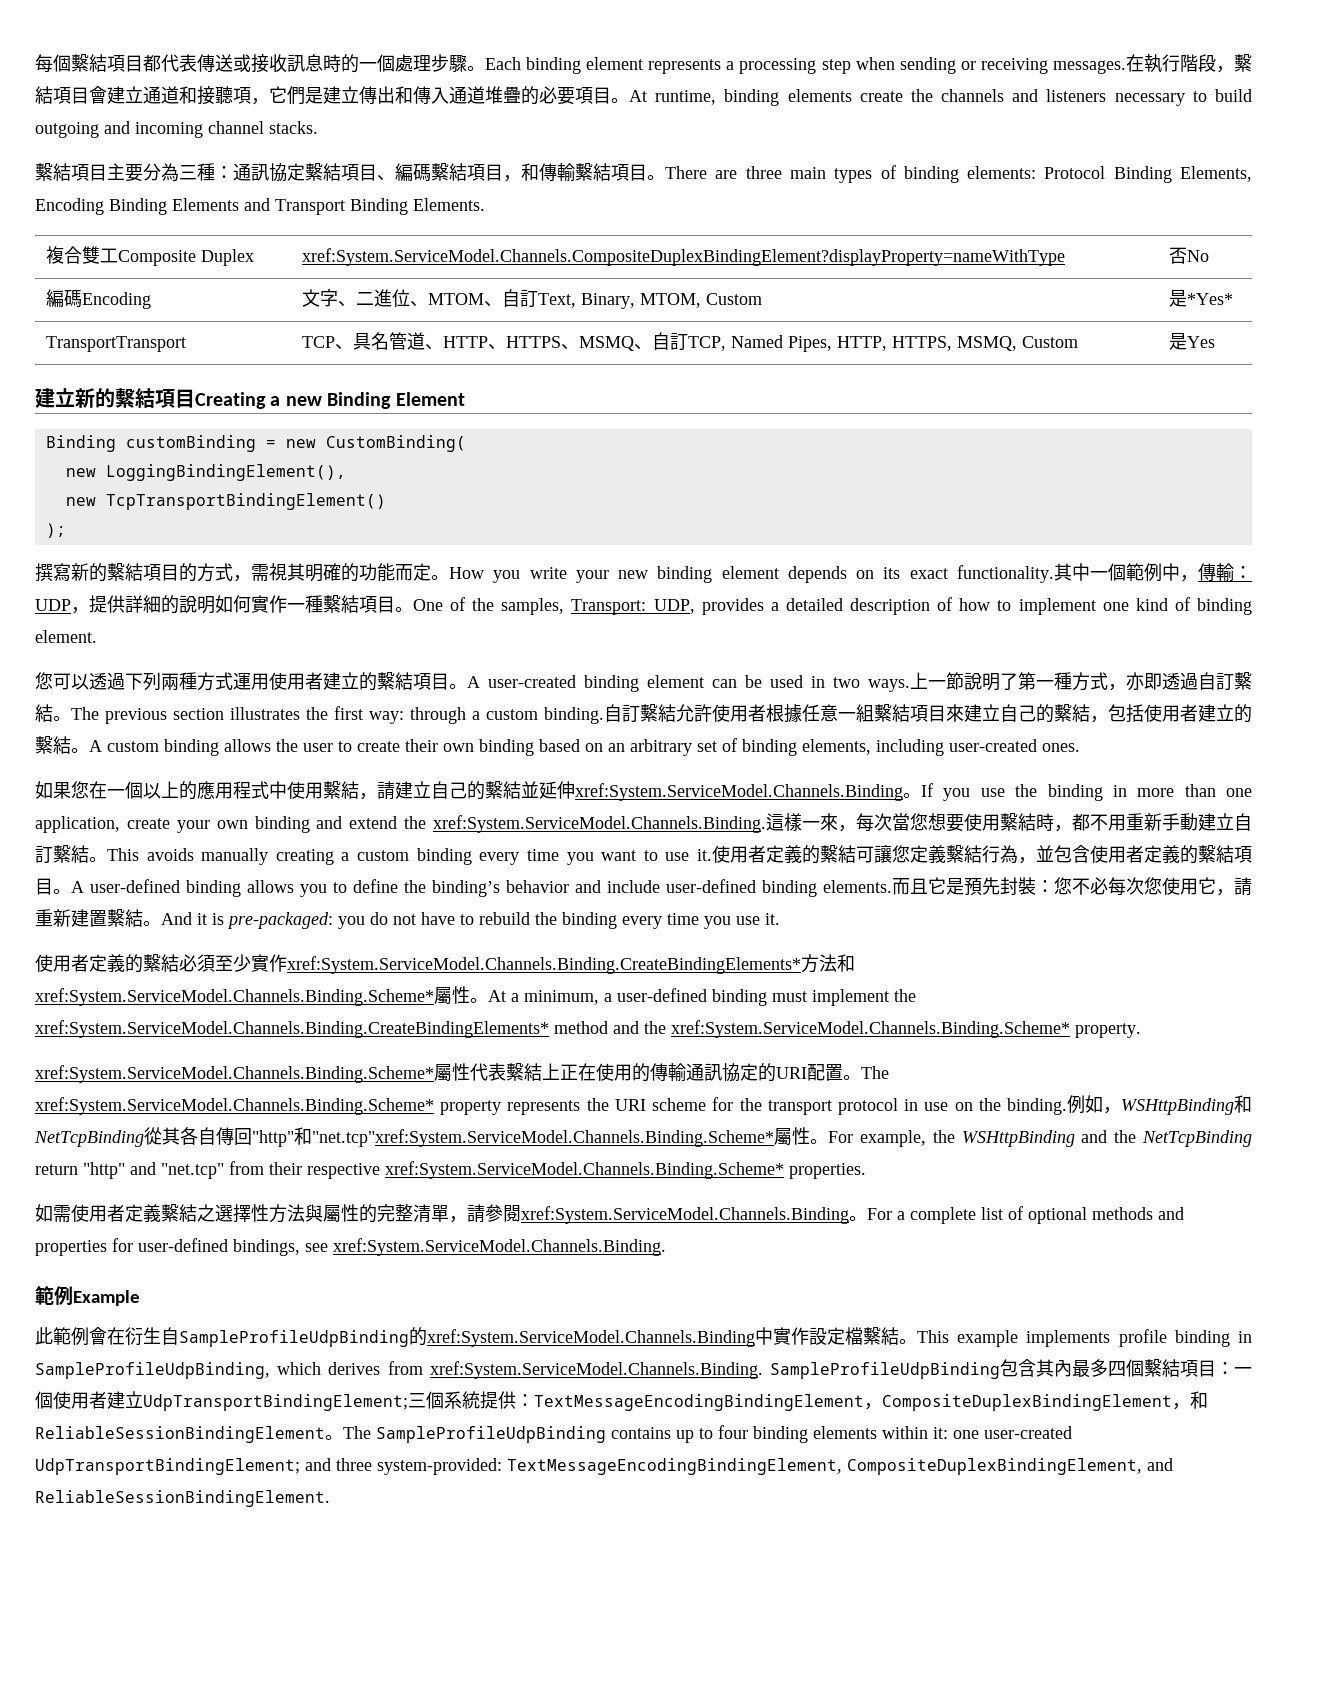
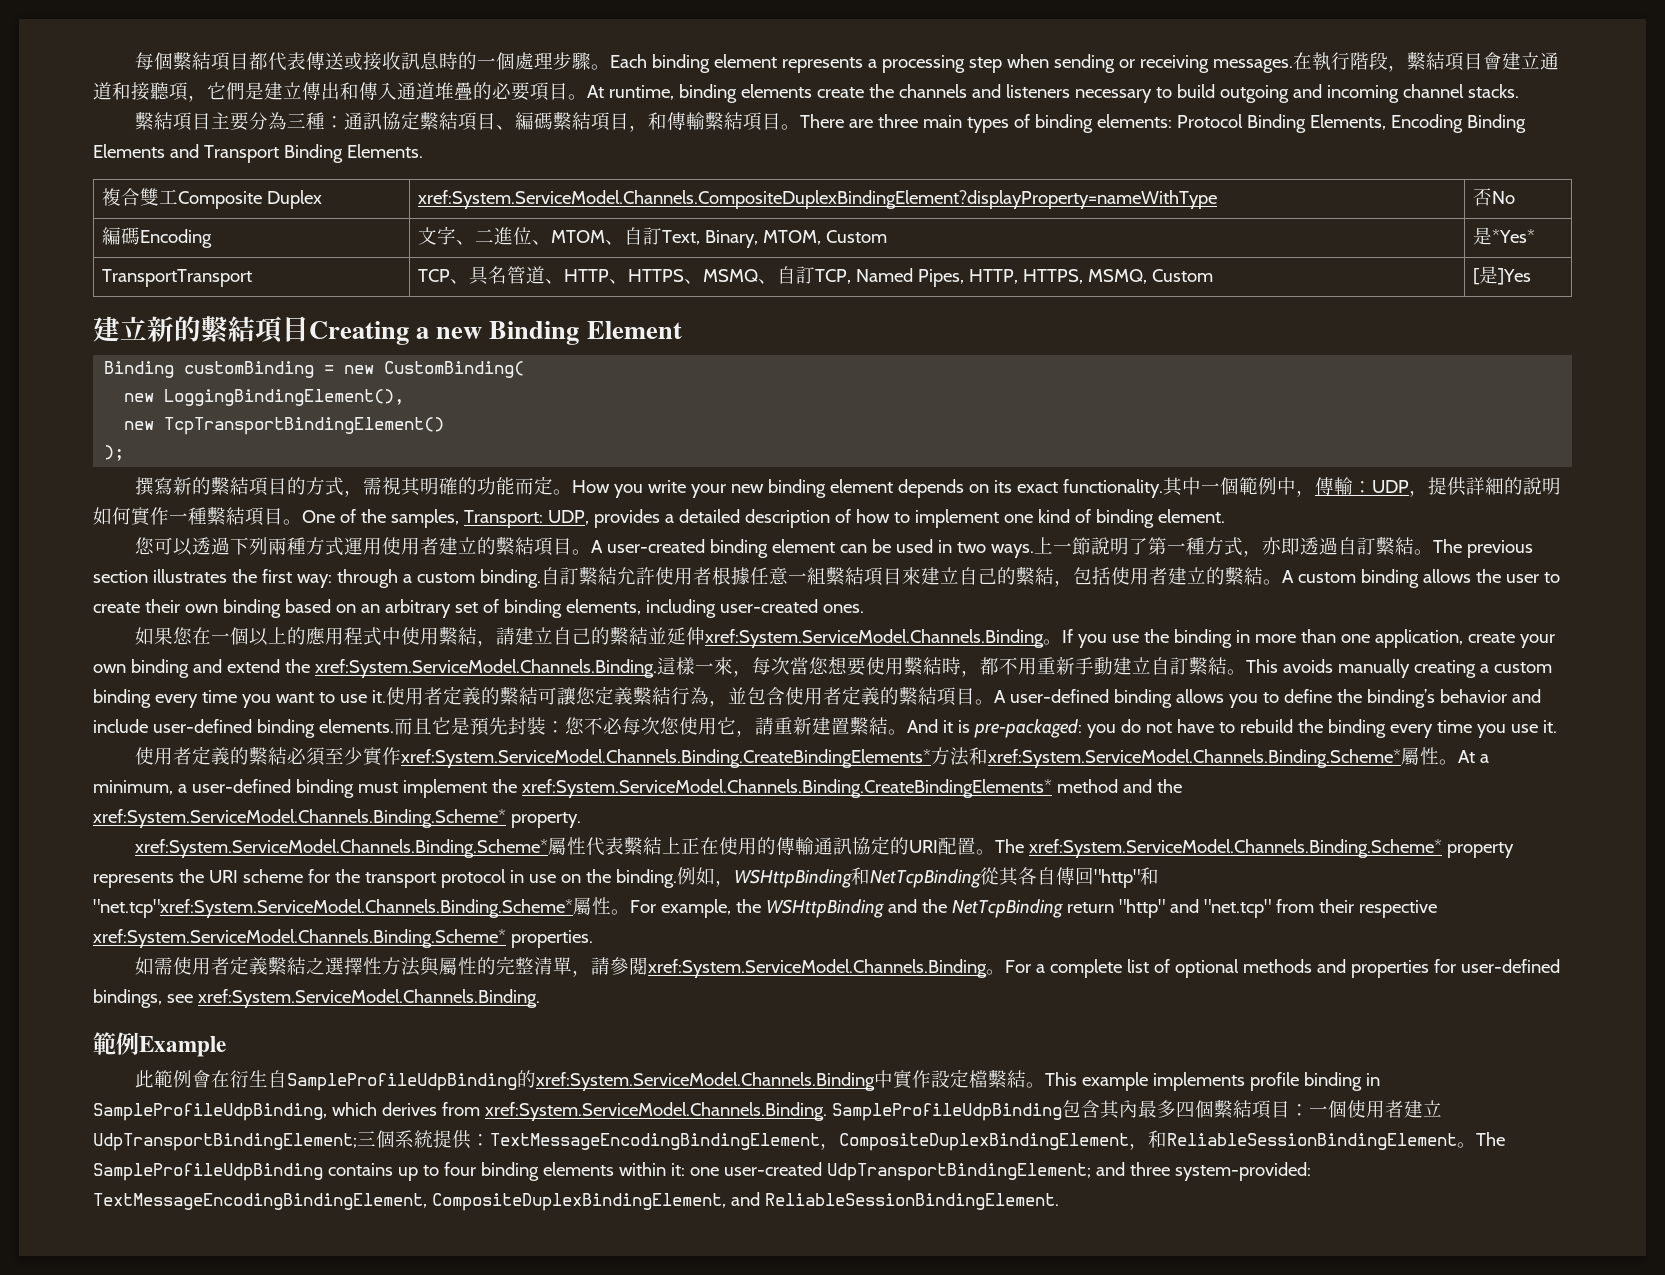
[1168,333,1215,350] 是Yes -> [1472,266,1531,285] [是]Yes

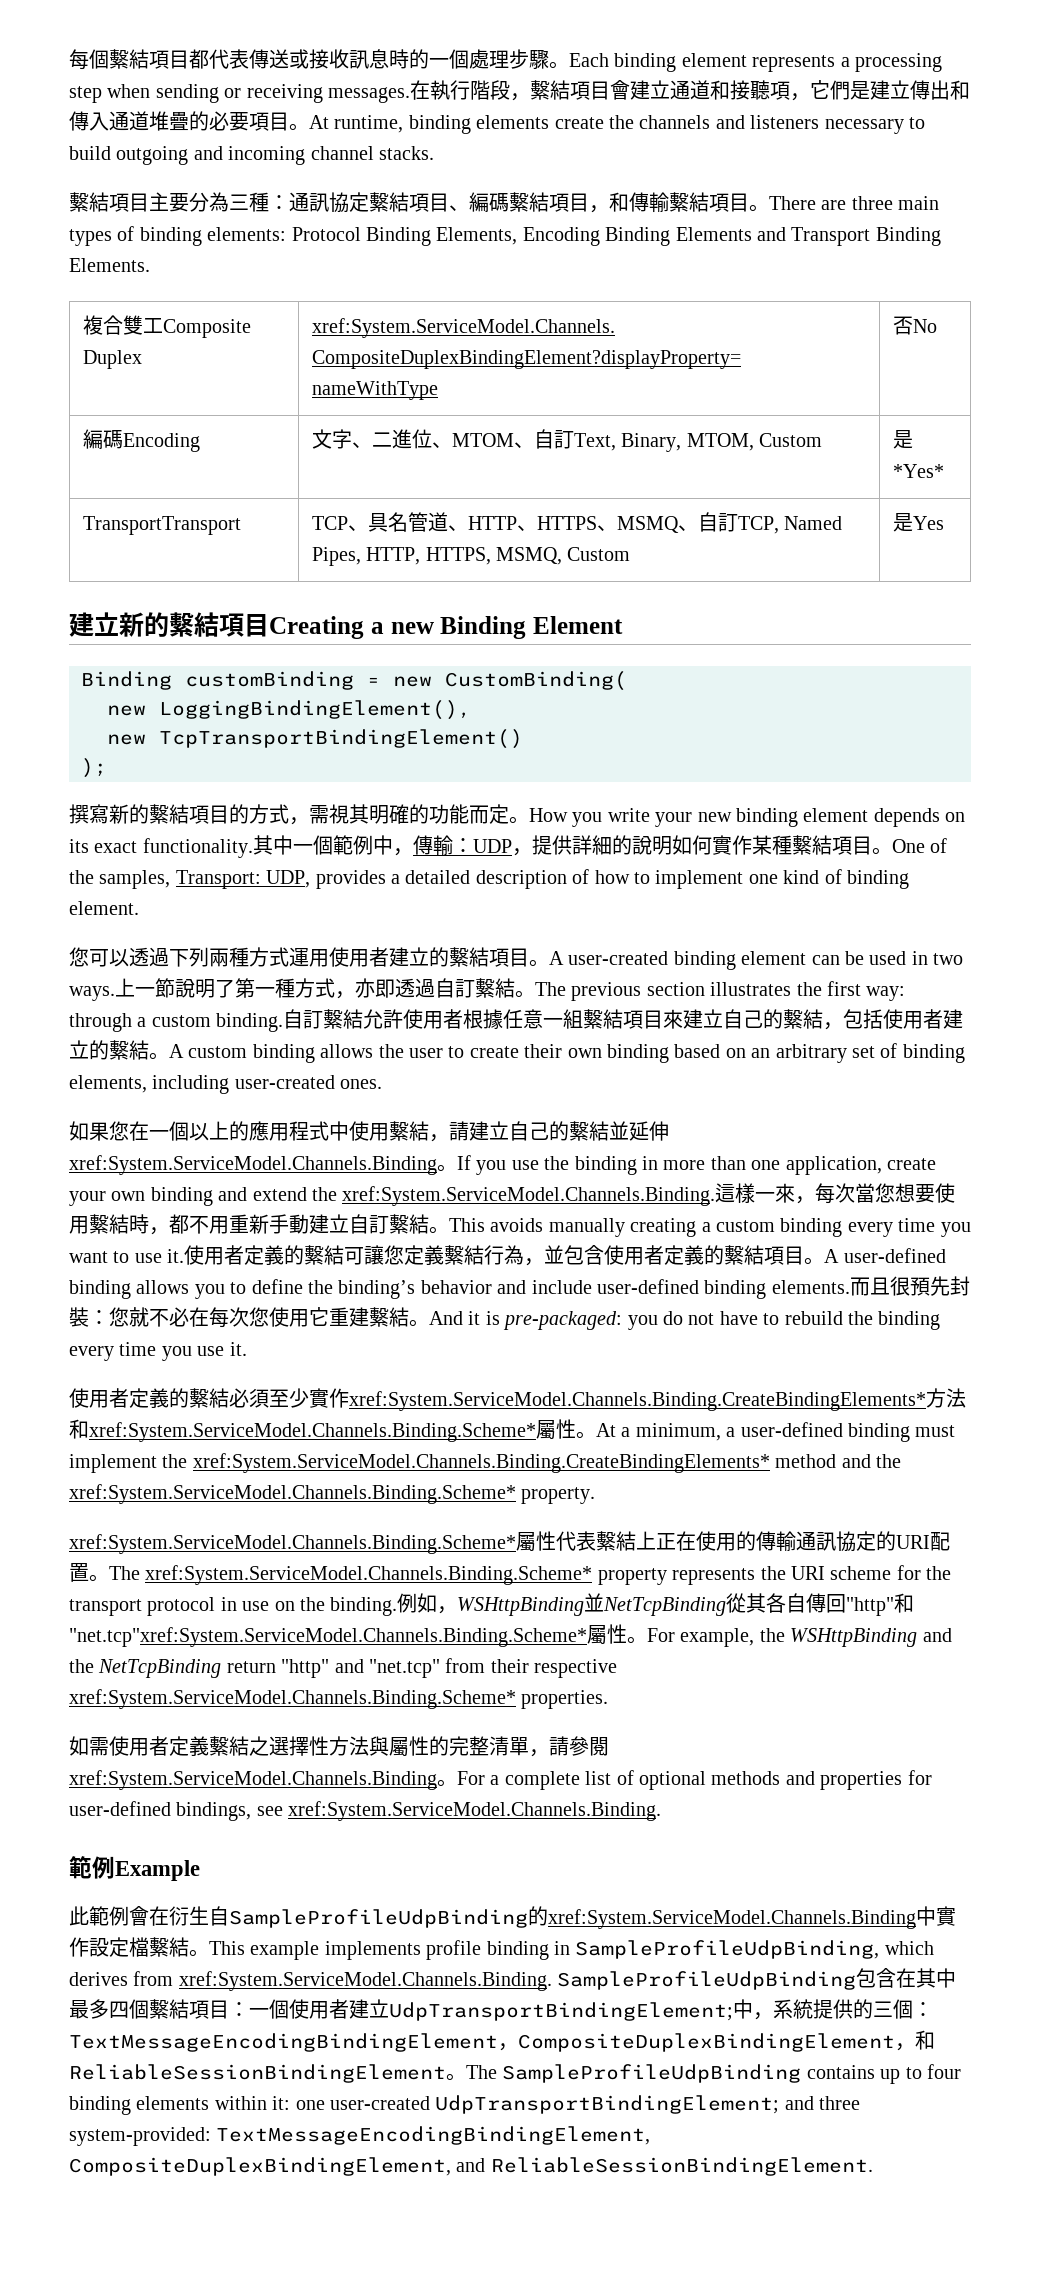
[1472,266,1531,285] [是]Yes -> [892,513,944,532] 是Yes
[169,513,188,523] 一 -> [751,835,772,855] 某
[431,717,470,735] 它是 -> [889,1276,910,1296] 很
[583,717,623,735] 不必 -> [129,1307,209,1327] 就不必在
[735,717,850,737] ，請重新建置 -> [329,1307,369,1327] 重建
[850,867,870,885] 和 -> [584,1593,605,1612] 並
[1099,1100,1138,1119] 其內 -> [896,1968,957,1988] 在其中
[357,1130,395,1148] 三個 -> [733,1999,773,2020] 中，
(471, 1139) none -> [853,1999,913,2019] 的三個

